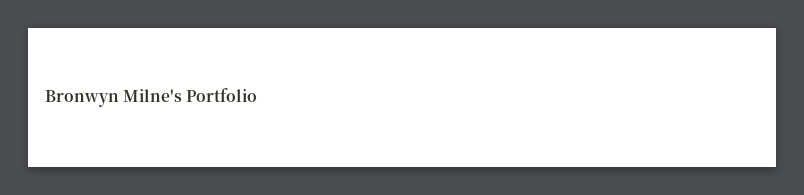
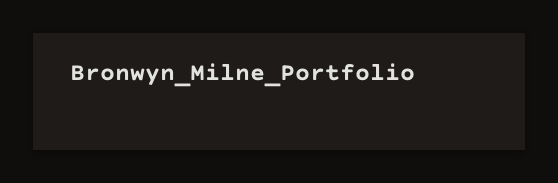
[45,88,258,107] Bronwyn Milne's Portfolio -> [70,63,415,87] Bronwyn_Milne_Portfolio

